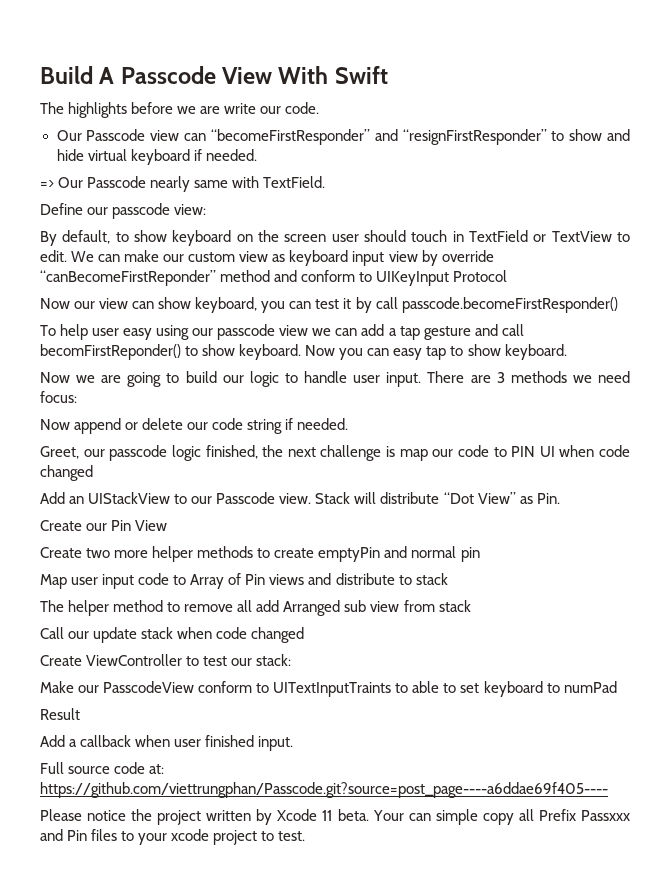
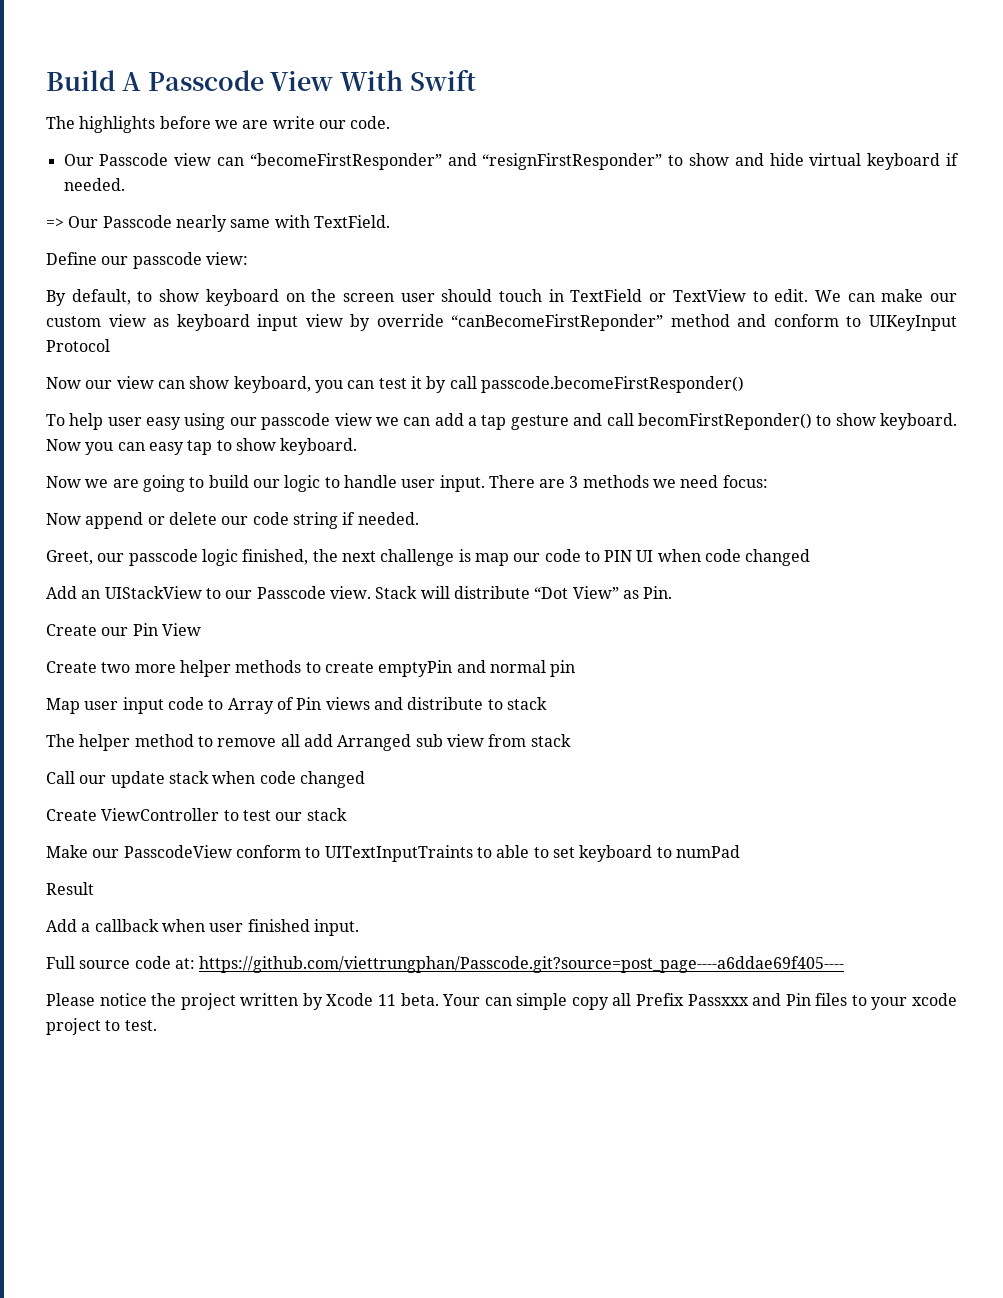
[256,654,292,666] stack: -> [306,808,347,821] stack

